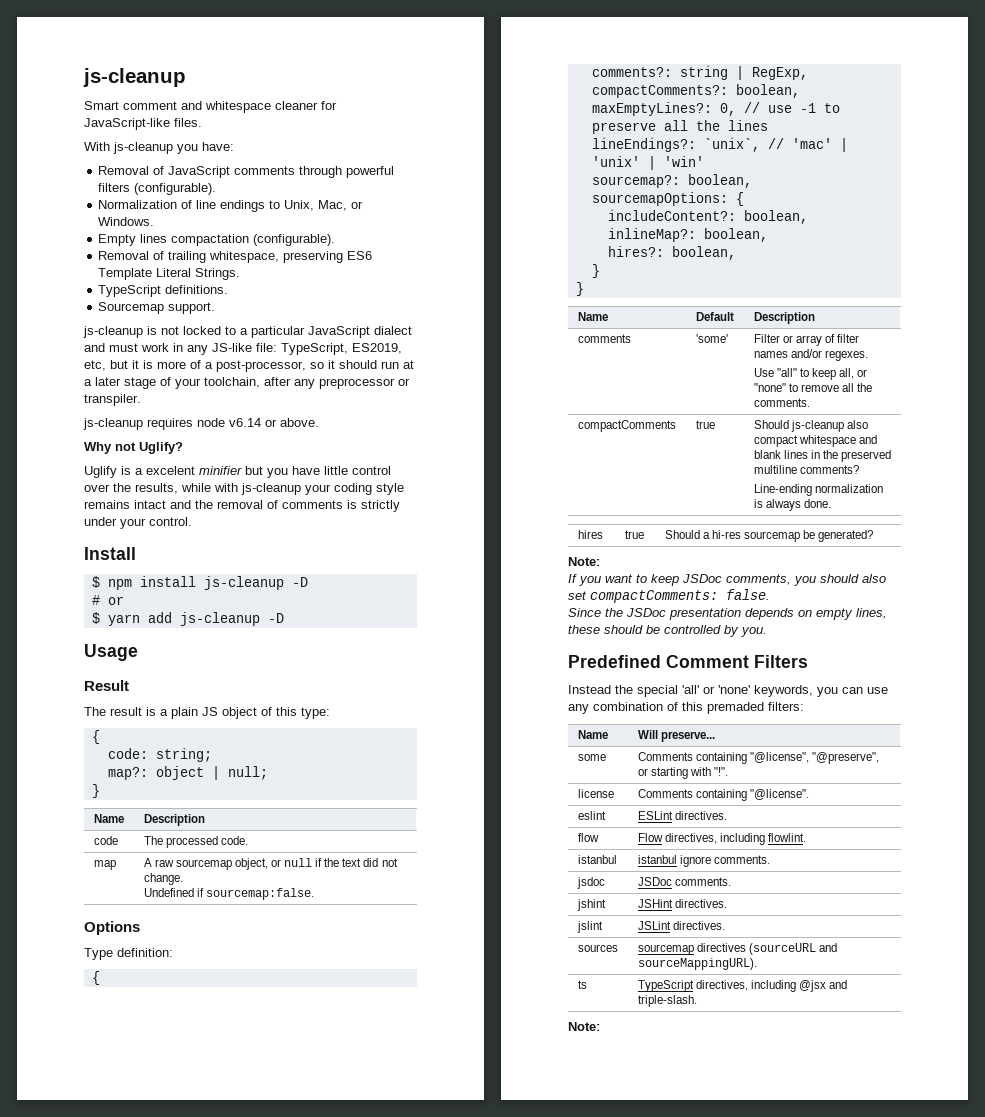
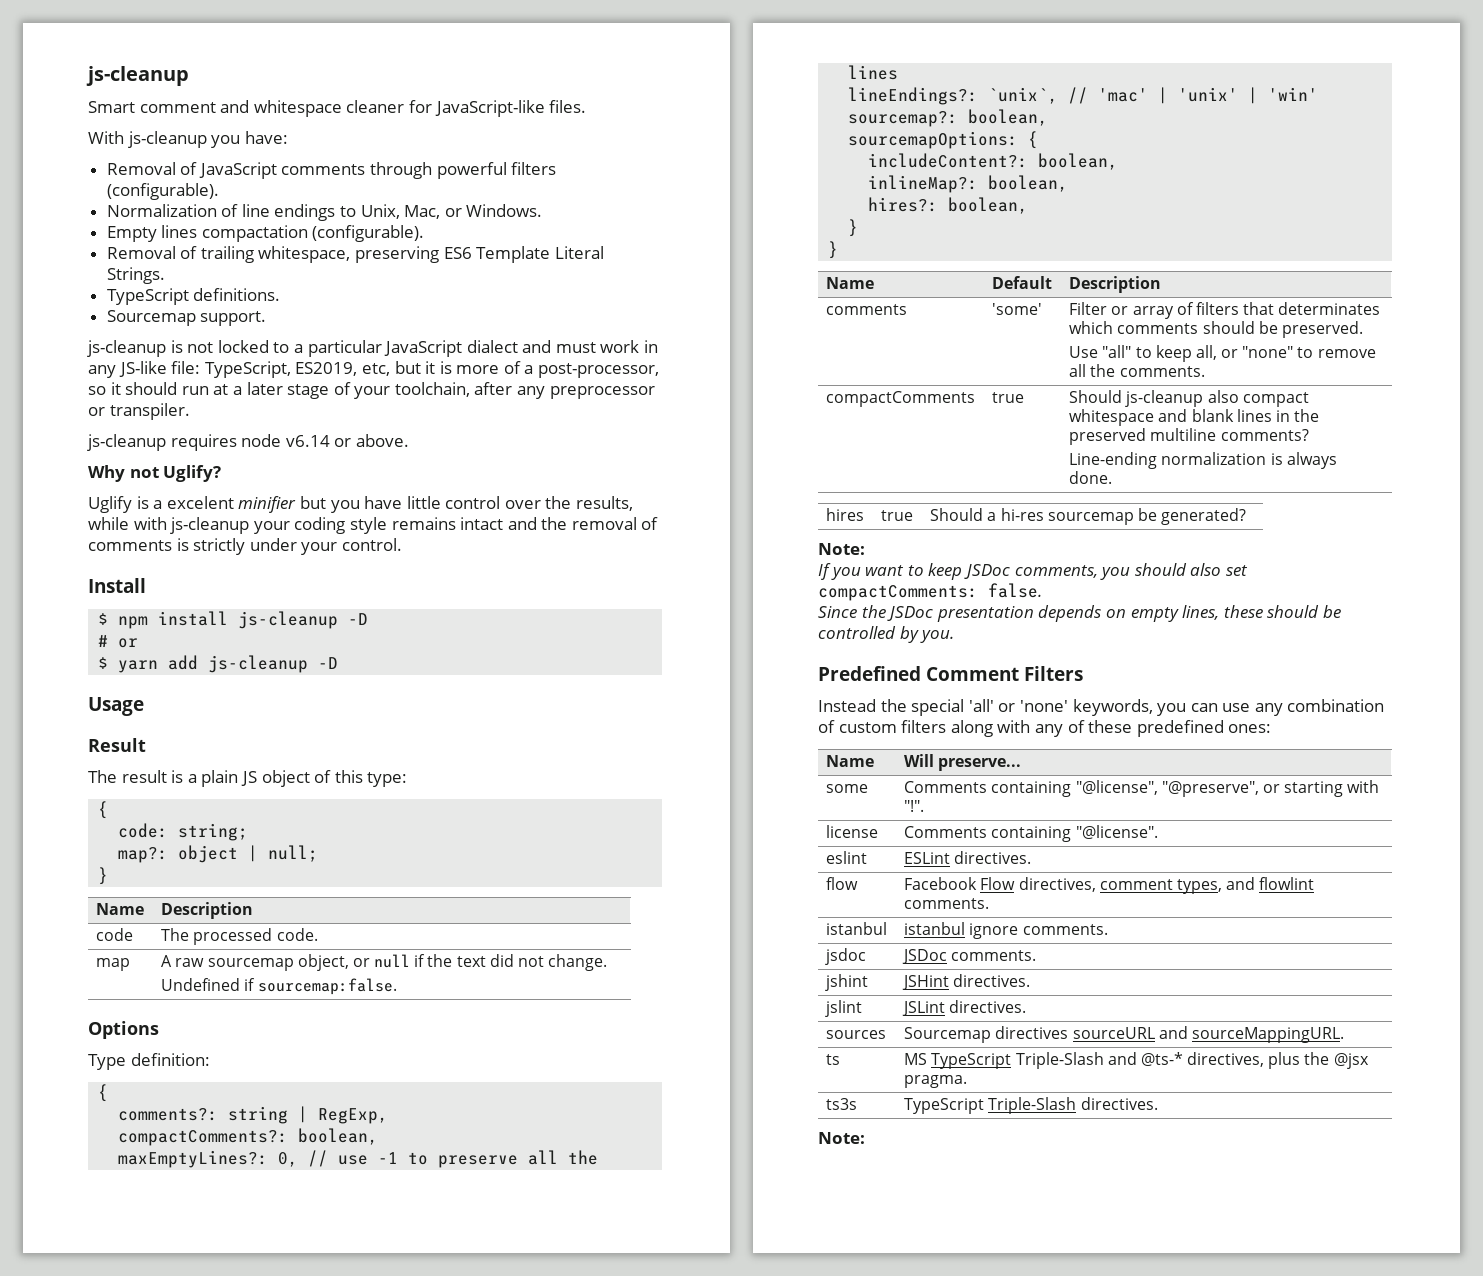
[836,334,859,343] [753,349,868,361] filter names and/or regexes. -> [1195,302,1381,315] [1069,321,1363,338] filters that determinates which comments should be preserved.
[682,702,804,714] this premaded filters: -> [838,720,1272,737] custom filters along with any of these predefined ones:
(599, 837) none -> [904,877,978,890] Facebook
[719,833,806,845] including flowlint. -> [1099,877,1315,894] [904,898,990,909] comment types, and flowlint comments.
[637,943,837,955] [637,958,757,970] [577,980,587,989] [637,980,847,992] [637,995,697,1007] sourcemap directives (sourceURL and sourceMappingURL). // ts | TypeScript directives, including @jsx and triple-slash. -> [904,1026,1344,1043] [826,1054,841,1065] [904,1052,1369,1069] [904,1075,968,1088] [826,1098,858,1110] [904,1097,1158,1114] Sourcemap directives sourceURL and sourceMappingURL. // ts | MS TypeScript Triple-Slash and @ts-* directives, plus the @jsx pragma. // ts3s | TypeScript Triple-Slash directives.

